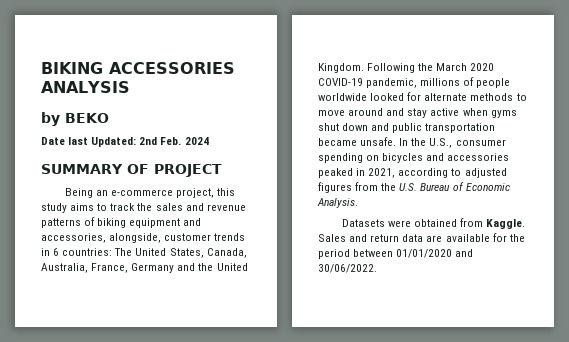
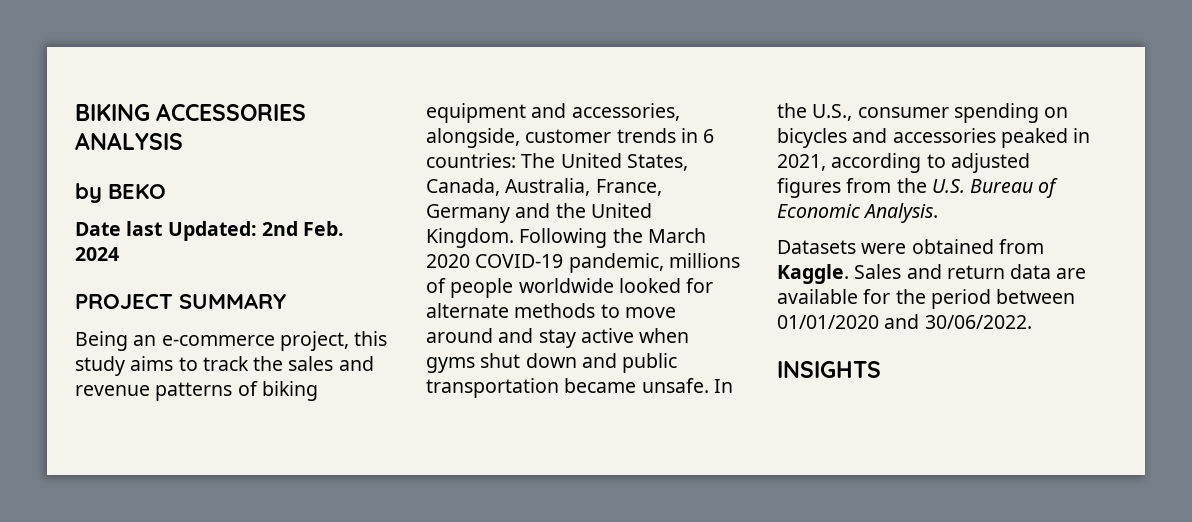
(209, 141) none -> [75,294,173,309] PROJECT
[127,164,222,177] OF PROJECT -> (286, 301) none
(377, 268) none -> [777,361,881,378] // INSIGHTS

